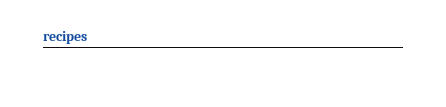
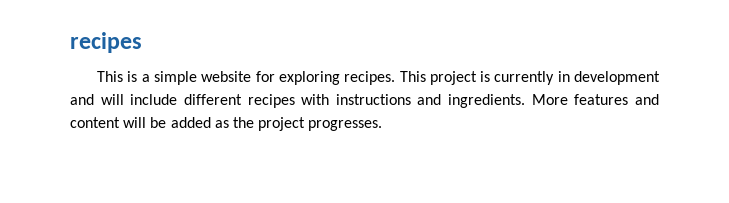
[43,31,87,44] recipes -> [70,32,142,53] [97,71,660,85] [70,94,659,108] [70,117,383,131] recipes // This is a simple website for exploring recipes. This project is currently in development and will include different recipes with instructions and ingredients. More features and content will be added as the project progresses.

